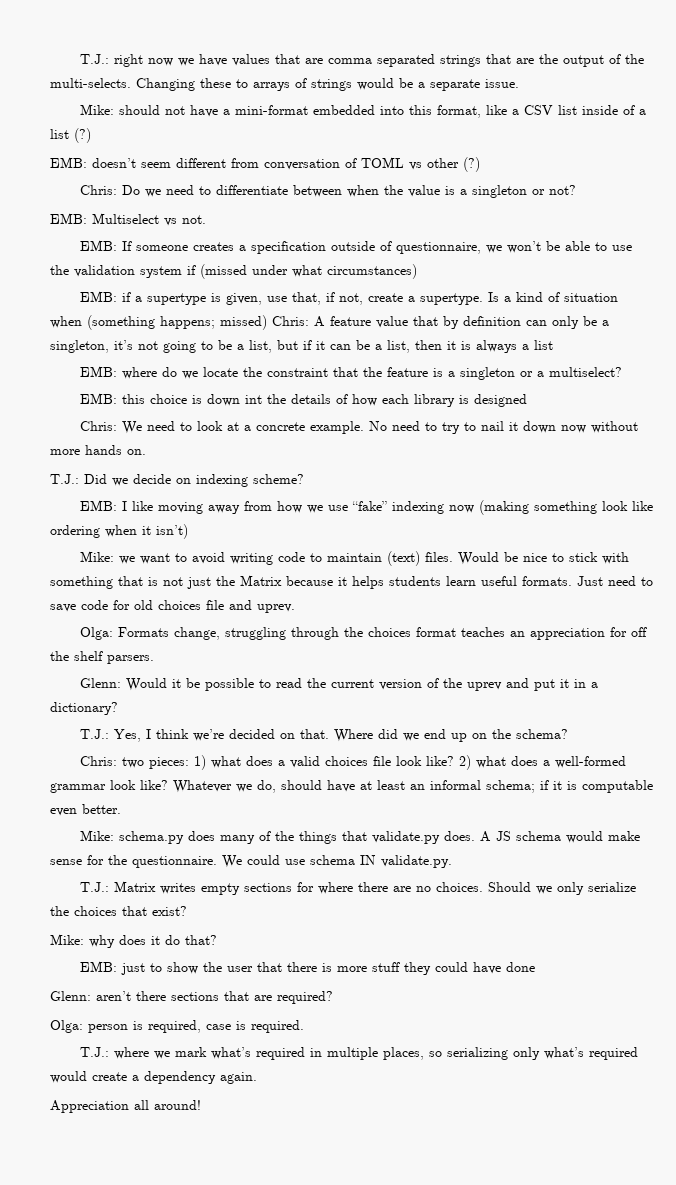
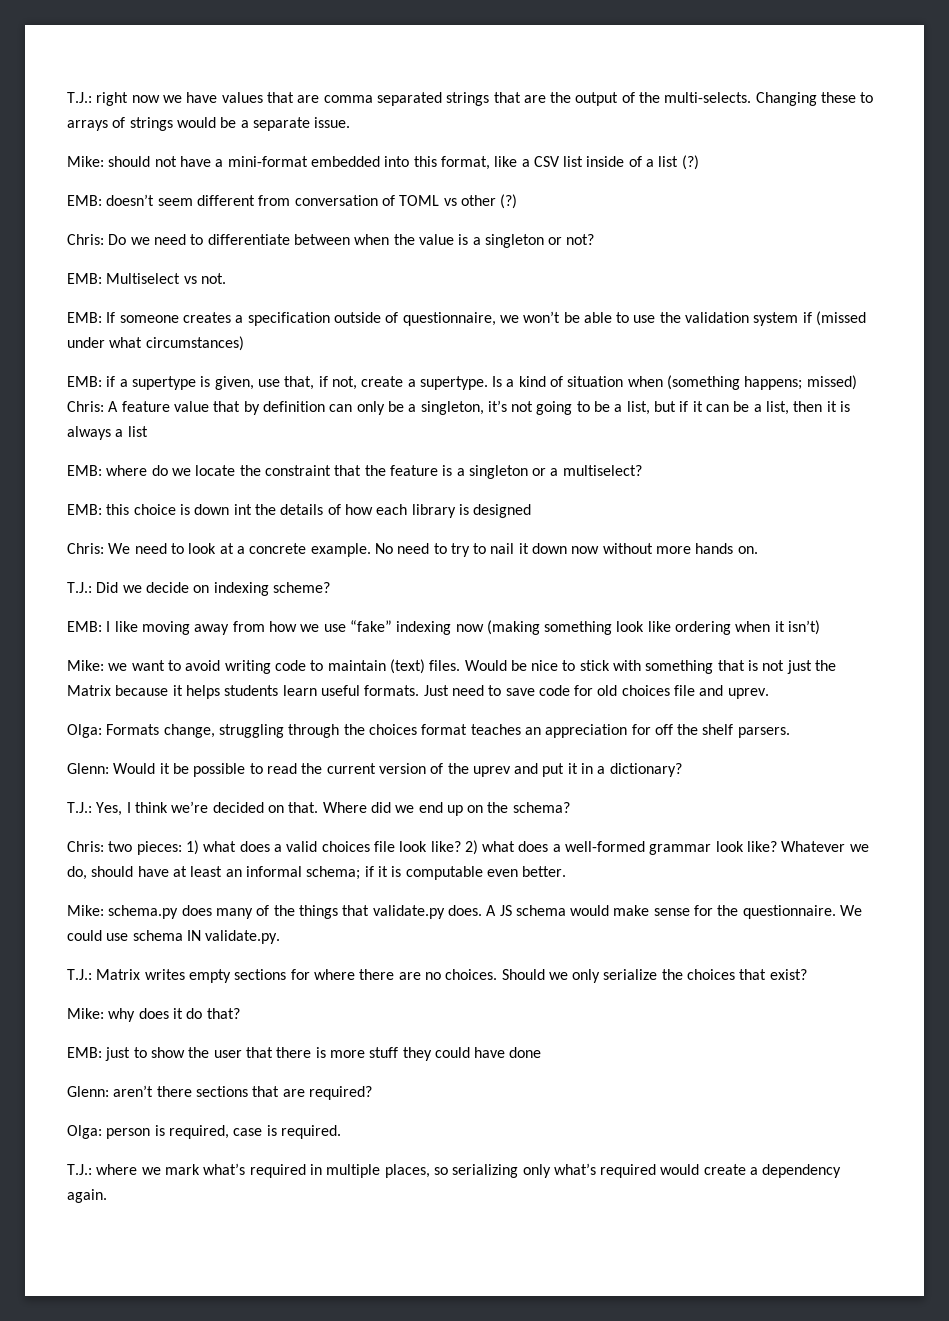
[50,1100,201,1113] // Appreciation all around! -> (107, 1196) none

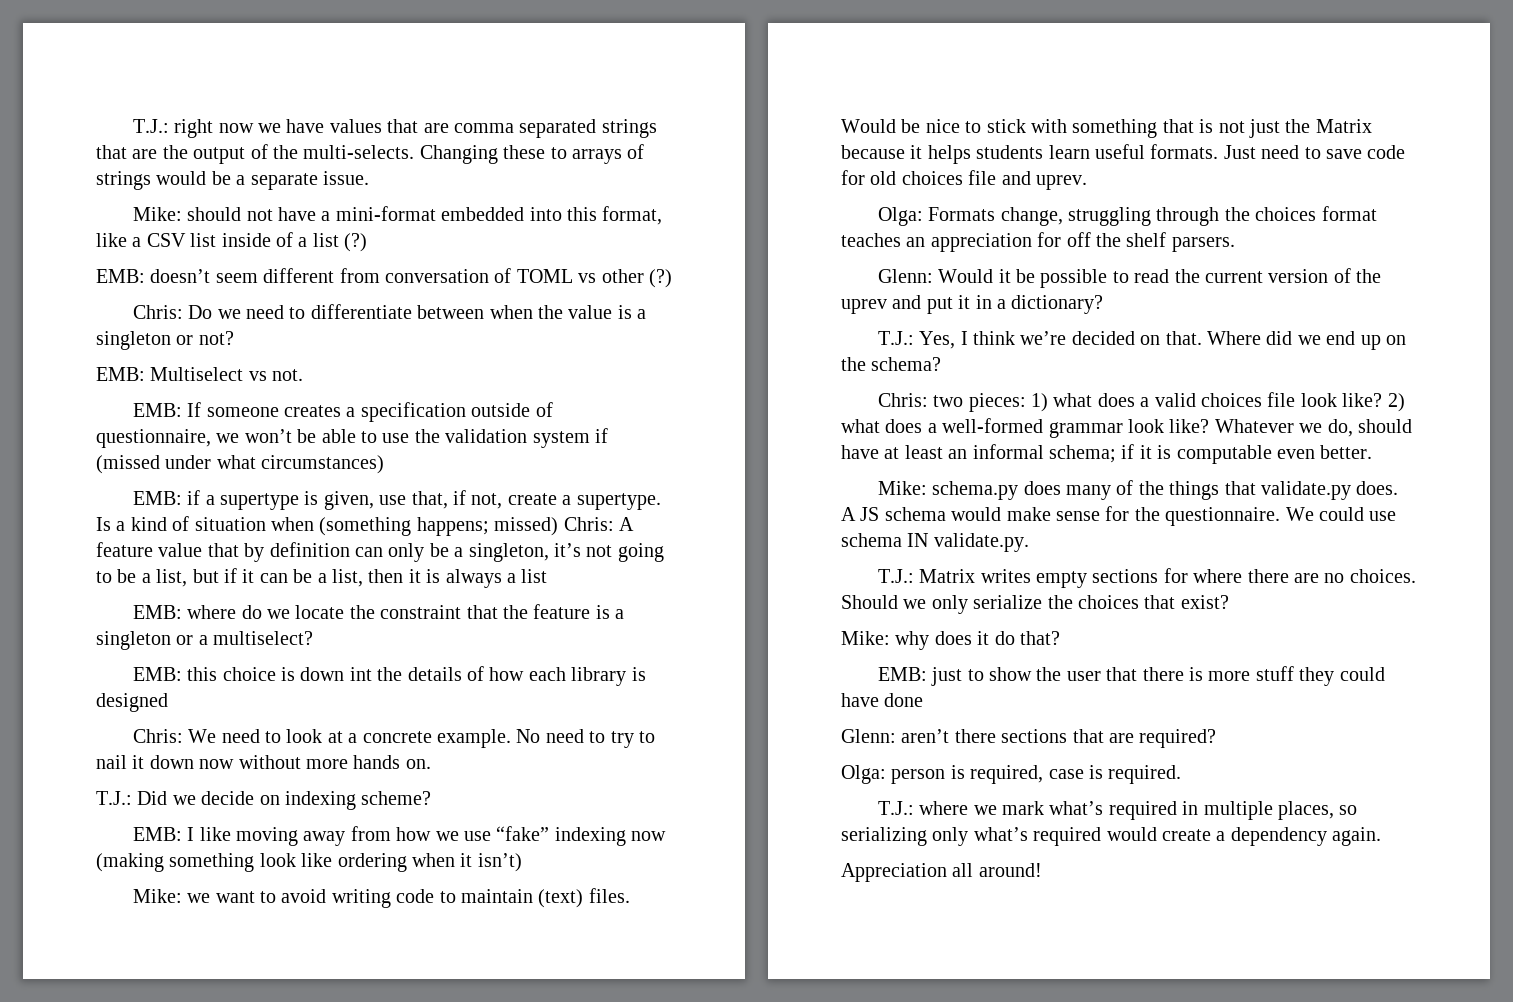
(107, 1196) none -> [841,863,1042,882] // Appreciation all around!

